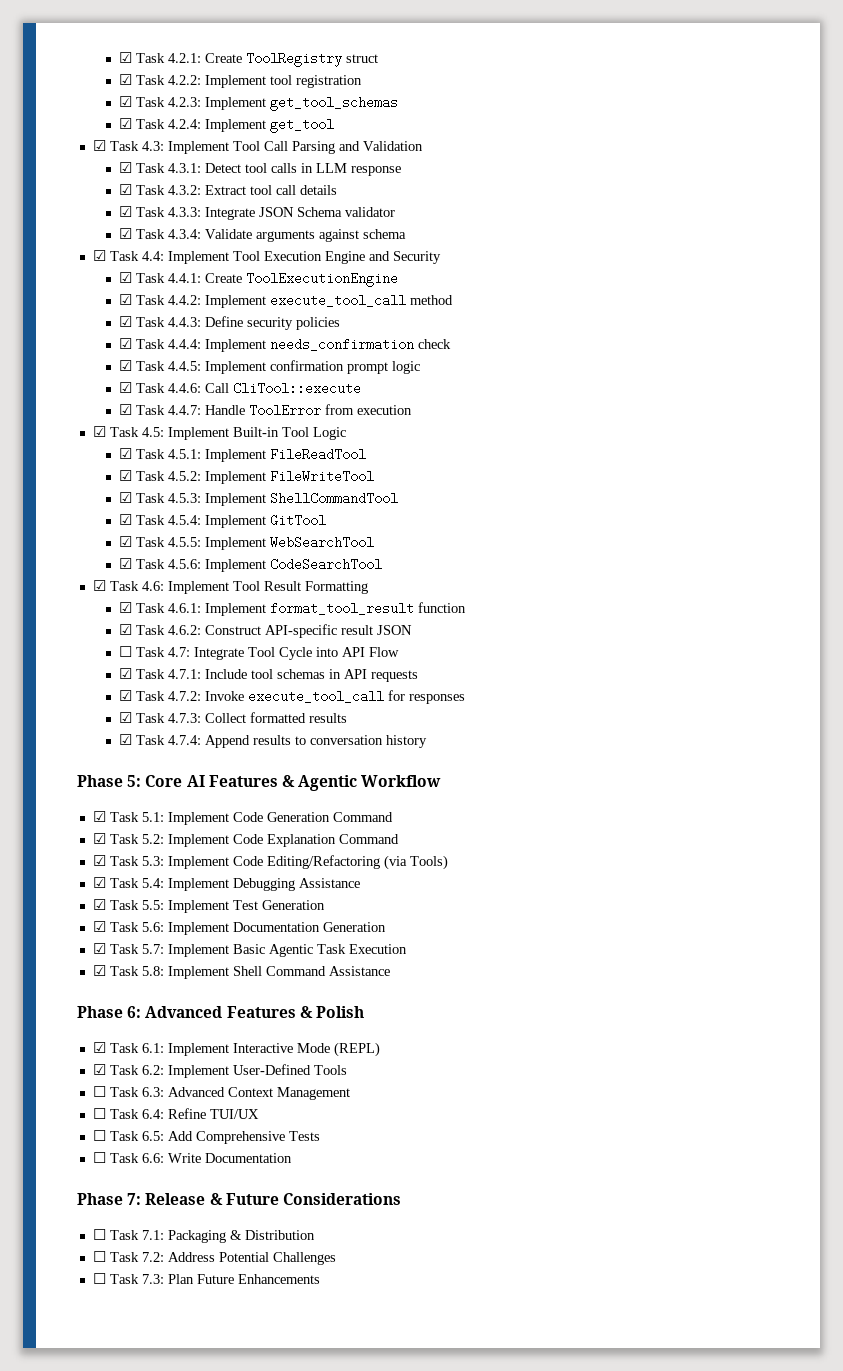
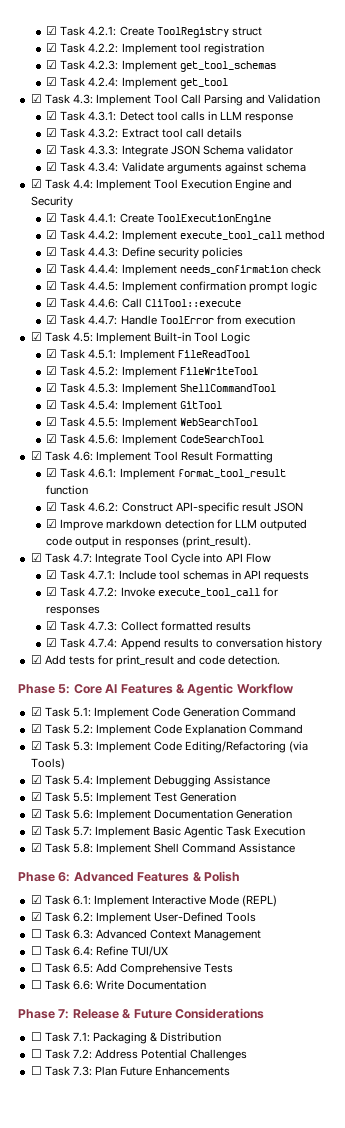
[118,646,132,657] ☐ -> [46,519,307,531] [46,536,251,548] [30,553,42,562] ☑ Improve markdown detection for LLM outputed code output in responses (print_result). // ☑
(427, 741) none -> [30,655,281,667] // ☑ Add tests for print_result and code detection.

